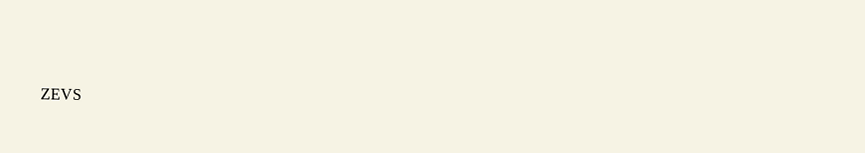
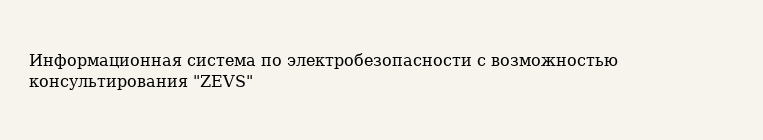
[40,88,82,101] ZEVS -> [29,53,618,69] [29,75,253,90] Информационная система по электробезопасности с возможностью консультирования "ZEVS"

